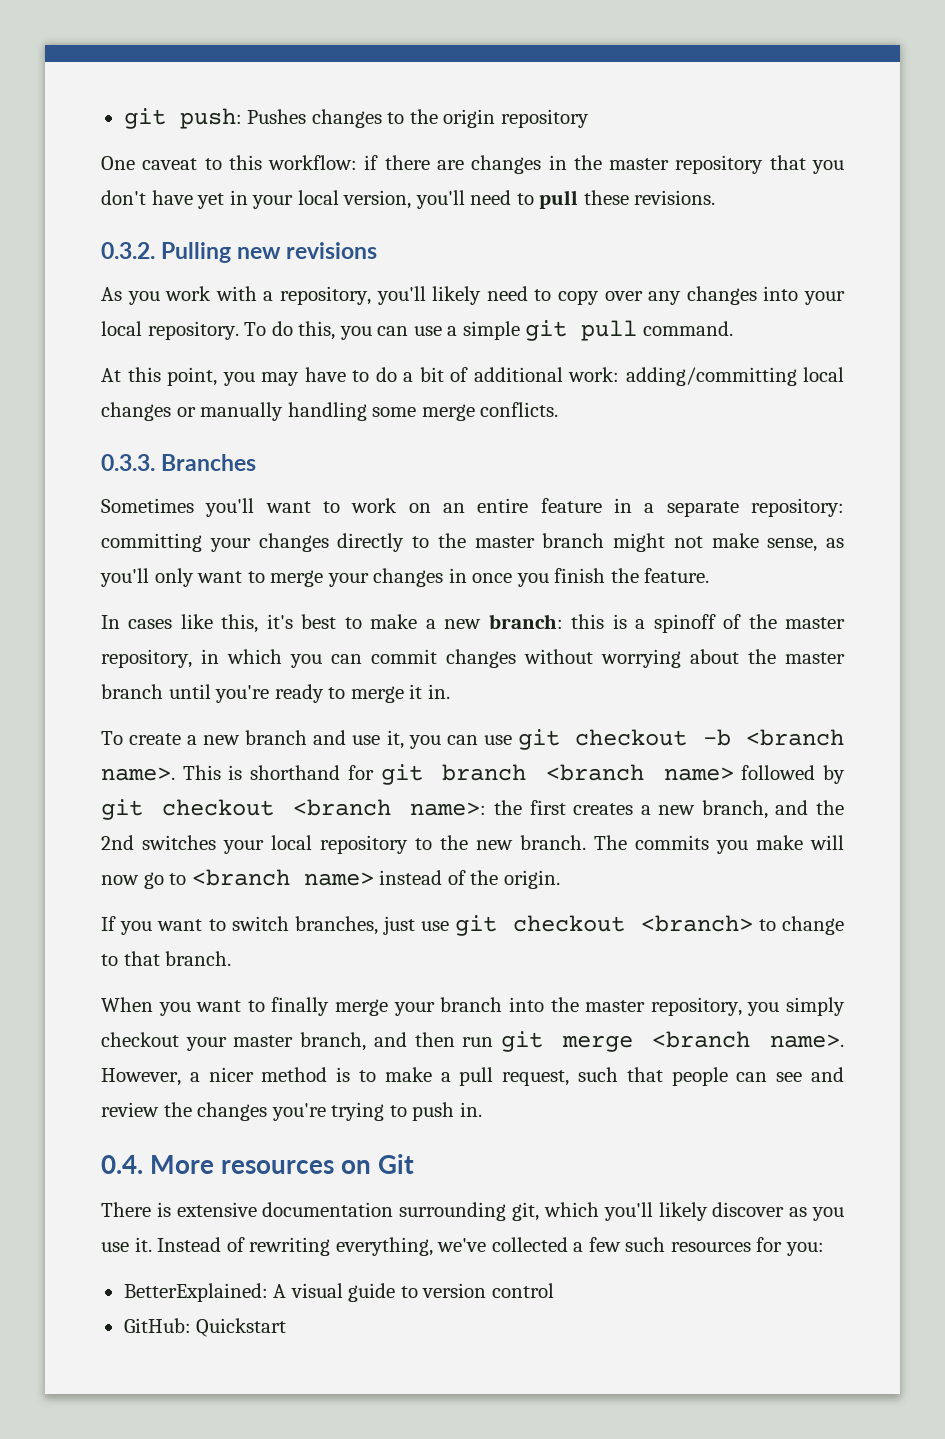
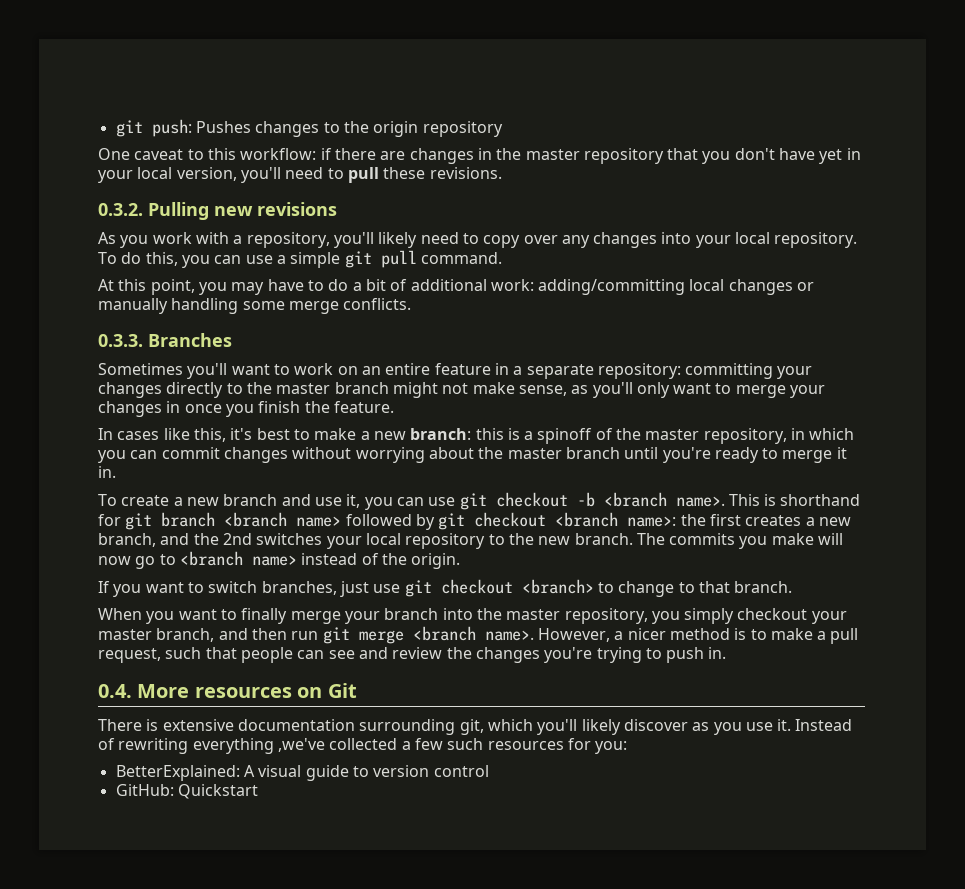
[335,1237,487,1256] everything, we've -> [192,738,325,754] everything ,we've

